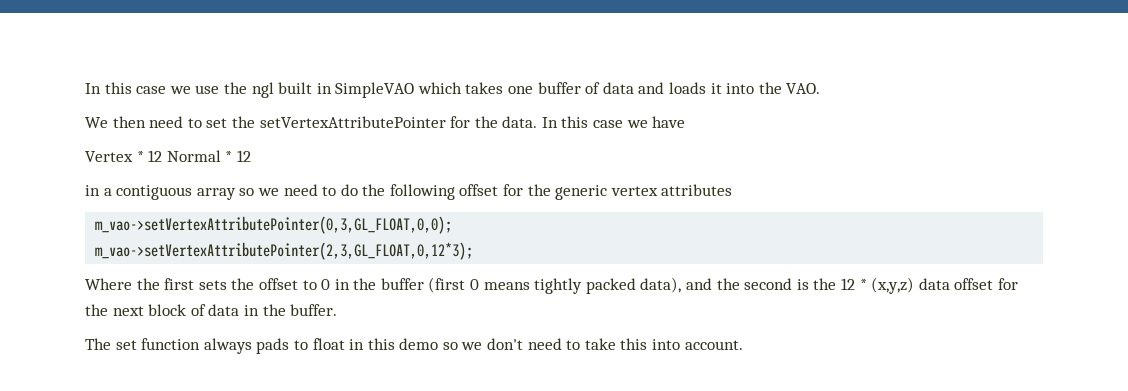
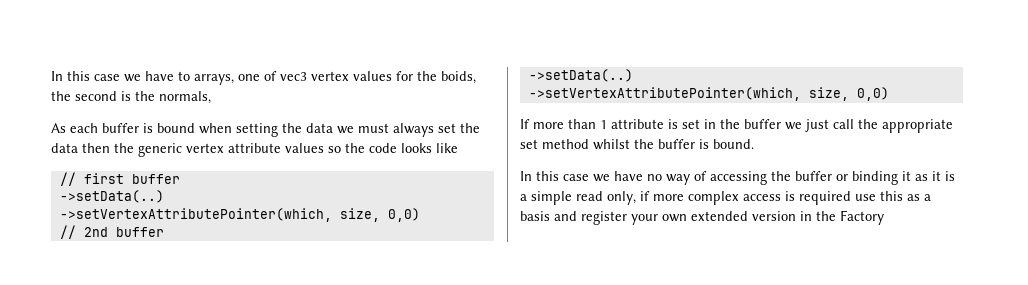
[85,82,821,98] [85,116,686,128] [85,150,251,162] [85,184,733,200] [95,216,453,234] [95,242,474,260] [85,277,1018,294] [85,304,338,316] [85,338,743,354] In this case we use the ngl built in SimpleVAO which takes one buffer of data and loads it into the VAO. // We then need to set the setVertexAttributePointer for the data. In this case we have // Vertex * 12 Normal * 12 // in a contiguous array so we need to do the following offset for the generic vertex attributes // m_vao->setVertexAttributePointer(0,3,GL_FLOAT,0,0); // m_vao->setVertexAttributePointer(2,3,GL_FLOAT,0,12*3); // Where the first sets the offset to 0 in the buffer (first 0 means tightly packed data), and the second is the 12 * (x,y,z) data offset for the next block of data in the buffer. // The set function always pads to float in this demo so we don't need to take this into account. -> [51,71,476,85] [51,91,211,104] [51,123,480,137] [51,143,458,157] [59,172,180,186] [59,190,164,203] [59,208,420,222] [59,225,164,239] [528,69,633,82] [528,87,889,101] [520,119,953,133] [520,139,754,150] [520,171,955,185] [520,191,931,205] [520,210,884,225] In this case we have to arrays, one of vec3 vertex values for the boids, the second is the normals, // As each buffer is bound when setting the data we must always set the data then the generic vertex attribute values so the code looks like // // first buffer // ->setData(..) // ->setVertexAttributePointer(which, size, 0,0) // // 2nd buffer // ->setData(..) // ->setVertexAttributePointer(which, size, 0,0) // If more than 1 attribute is set in the buffer we just call the appropriate set method whilst the buffer is bound. // In this case we have no way of accessing the buffer or binding it as it is a simple read only, if more complex access is required use this as a basis and register your own extended version in the Factory

